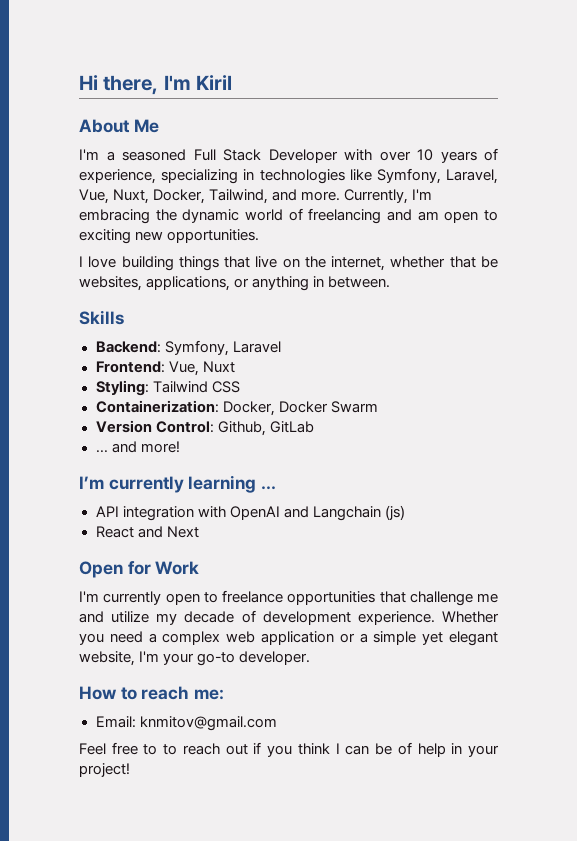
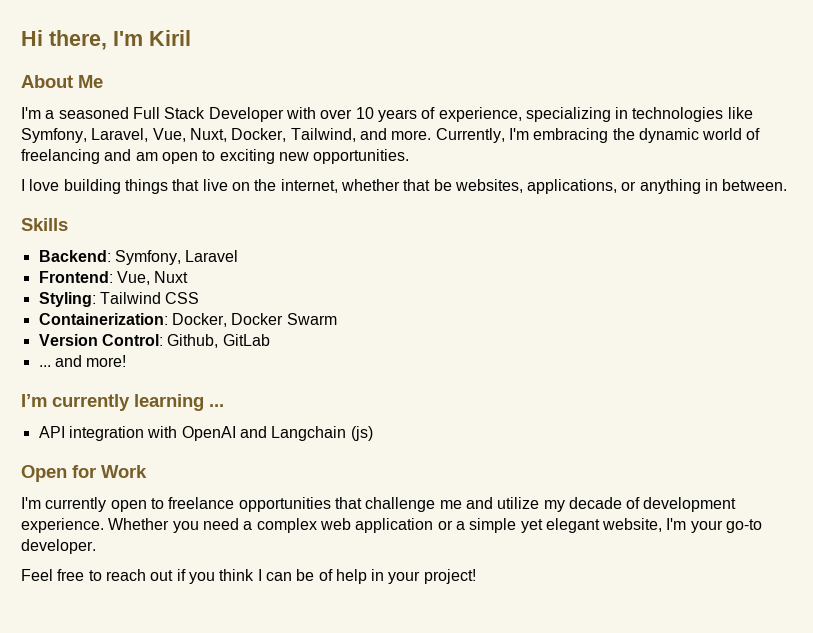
[95,526,199,538] // React and Next -> (373, 433) none
[79,686,225,700] [95,716,277,731] // How to reach me: // Email: knmitov@gmail.com -> (96, 546) none
[163,744,178,755] to -> (102, 575) none

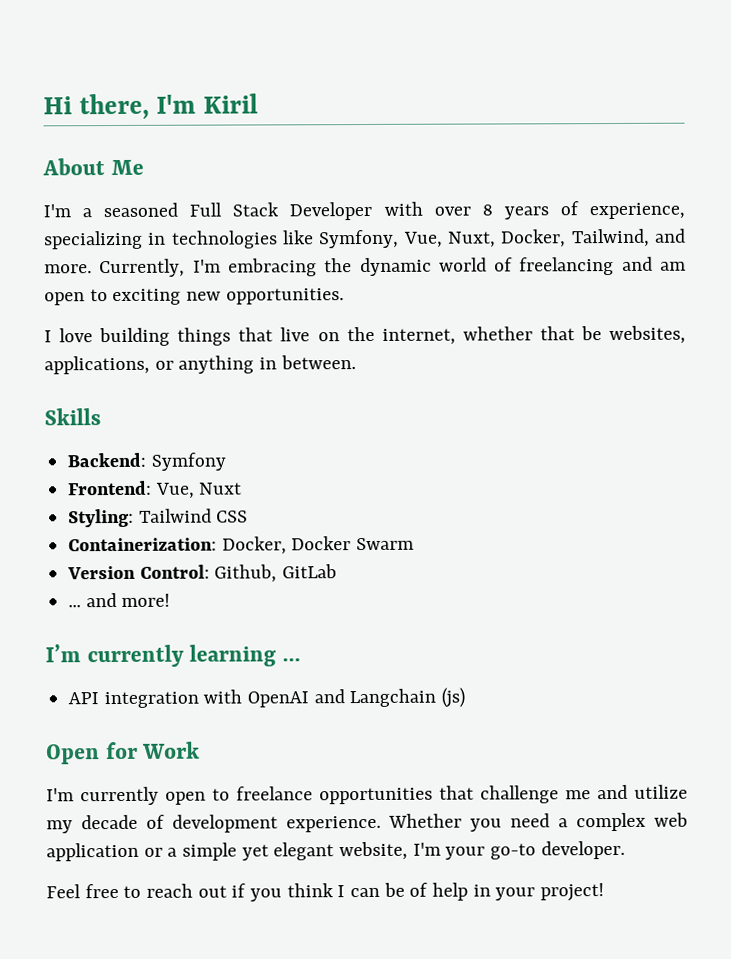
[355,107,374,119] 10 -> [481,204,493,216] 8
[91,128,149,142] Laravel, -> (400, 239) none
[114,250,239,265] Symfony, Laravel -> [150,452,226,471] Symfony

